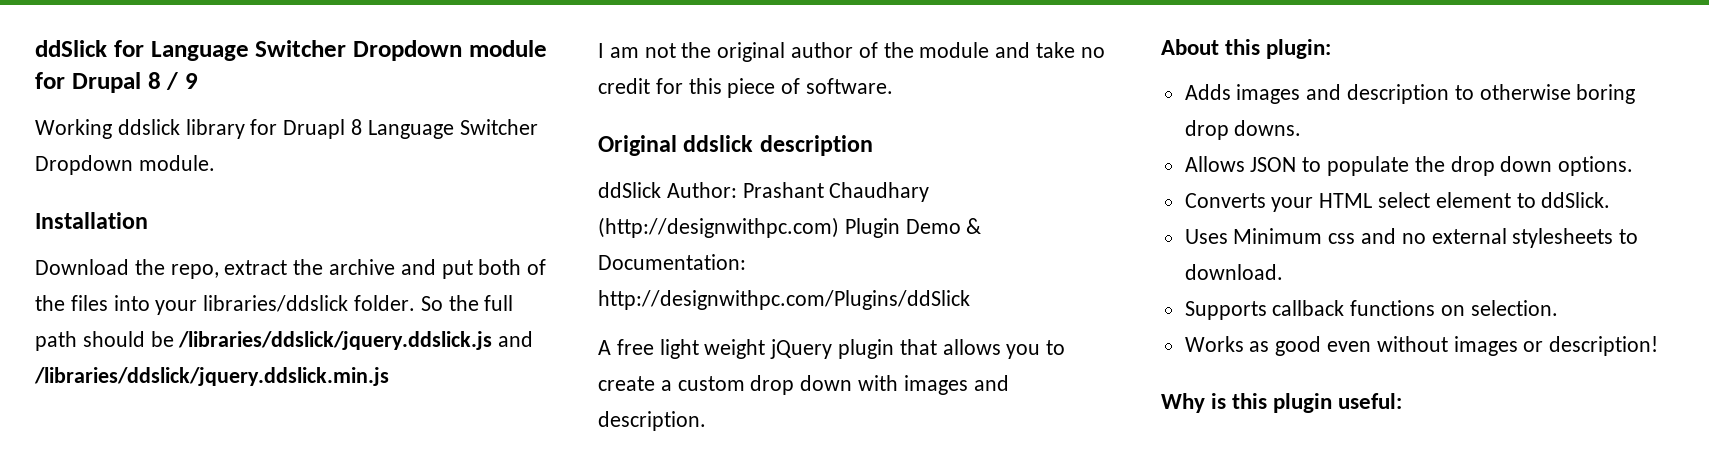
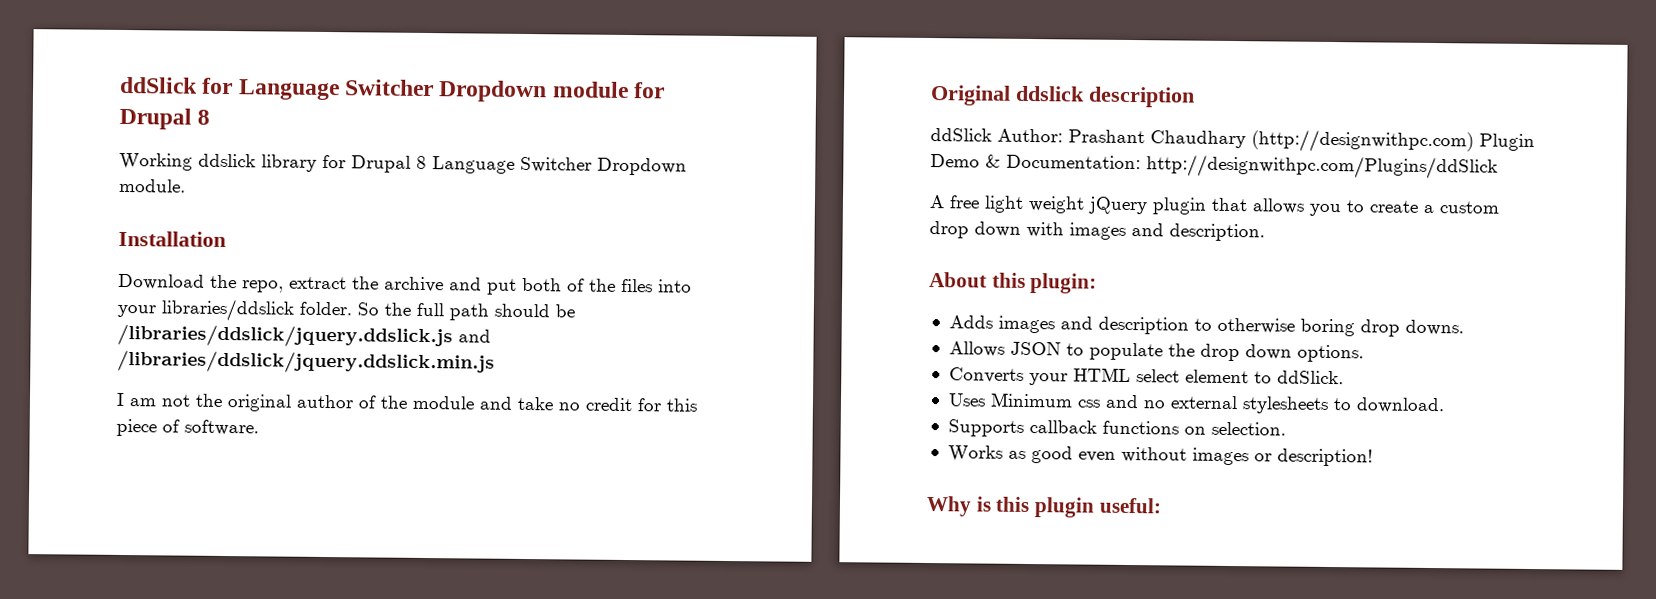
[166,72,198,90] / 9 -> (211, 117) none
[283,119,346,139] Druapl -> [351,155,411,173] Drupal

